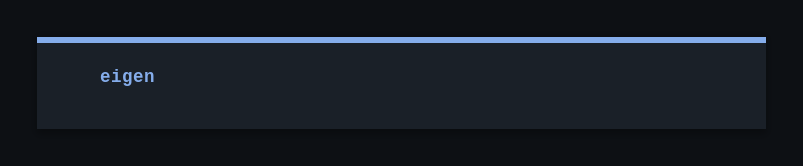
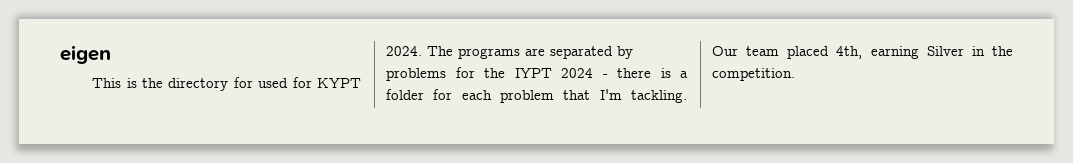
(155, 77) none -> [92,77,362,91] [386,46,633,59] [386,67,688,81] [386,89,687,103] [712,46,1013,59] [712,68,795,81] // This is the directory for used for KYPT 2024. The programs are separated by problems for the IYPT 2024 - there is a folder for each problem that I'm tackling. Our team placed 4th, earning Silver in the competition.

